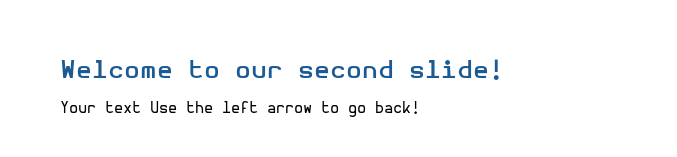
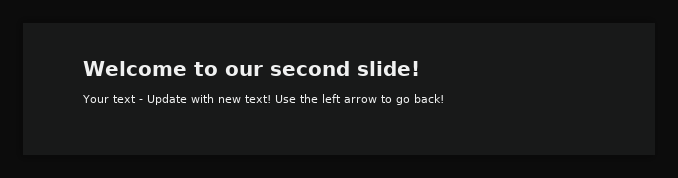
(141, 107) none -> [138,94,271,105] - Update with new text!

